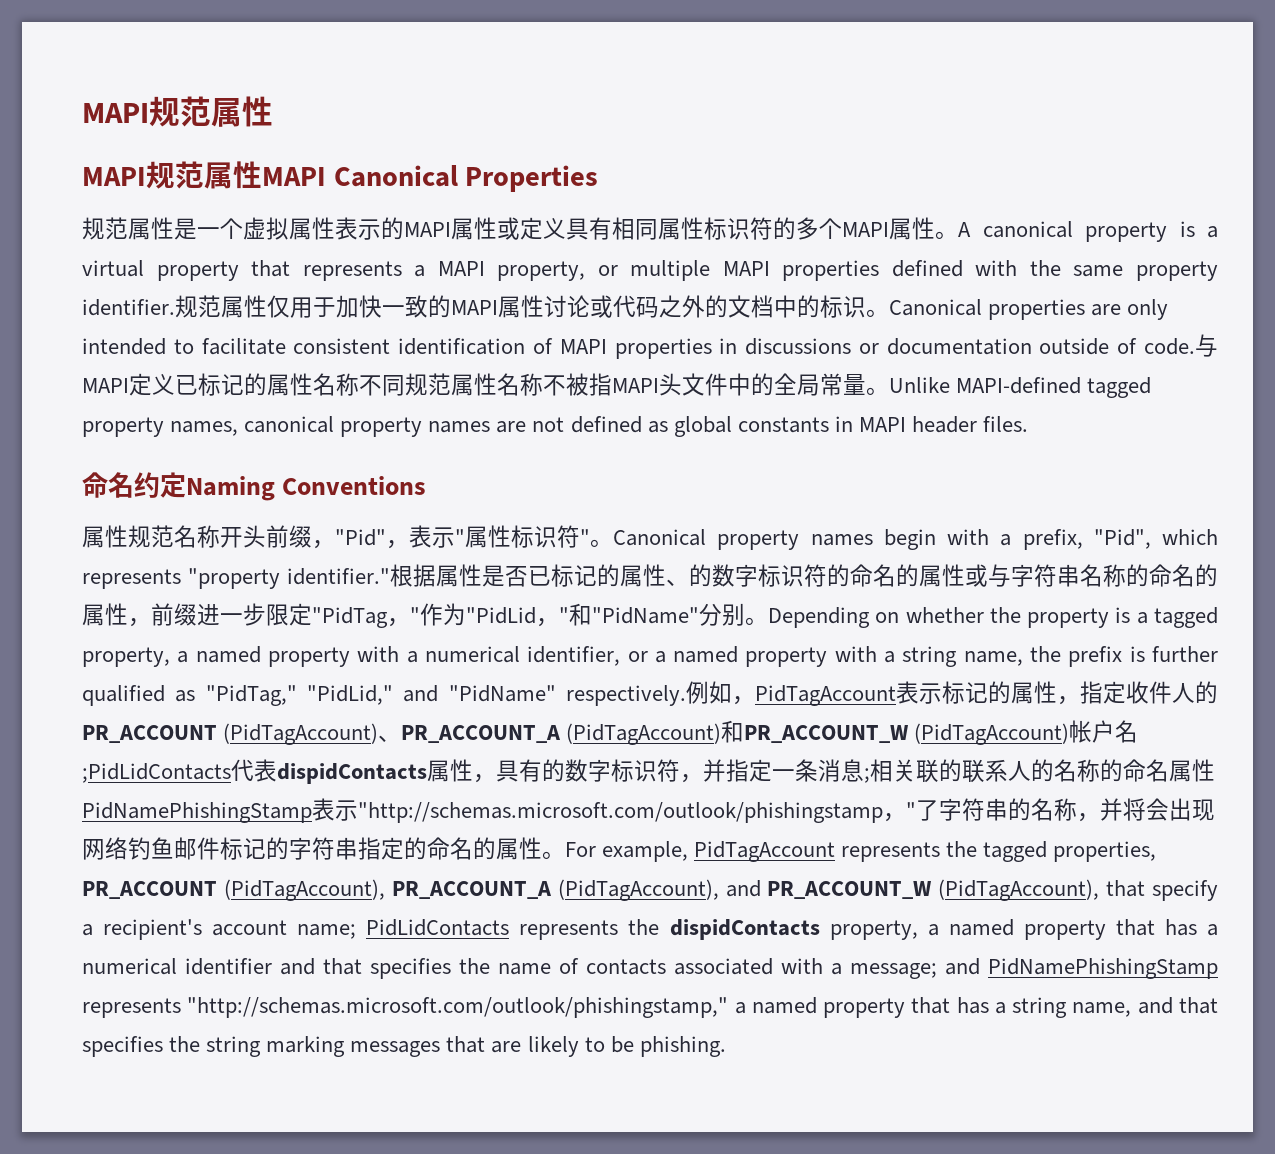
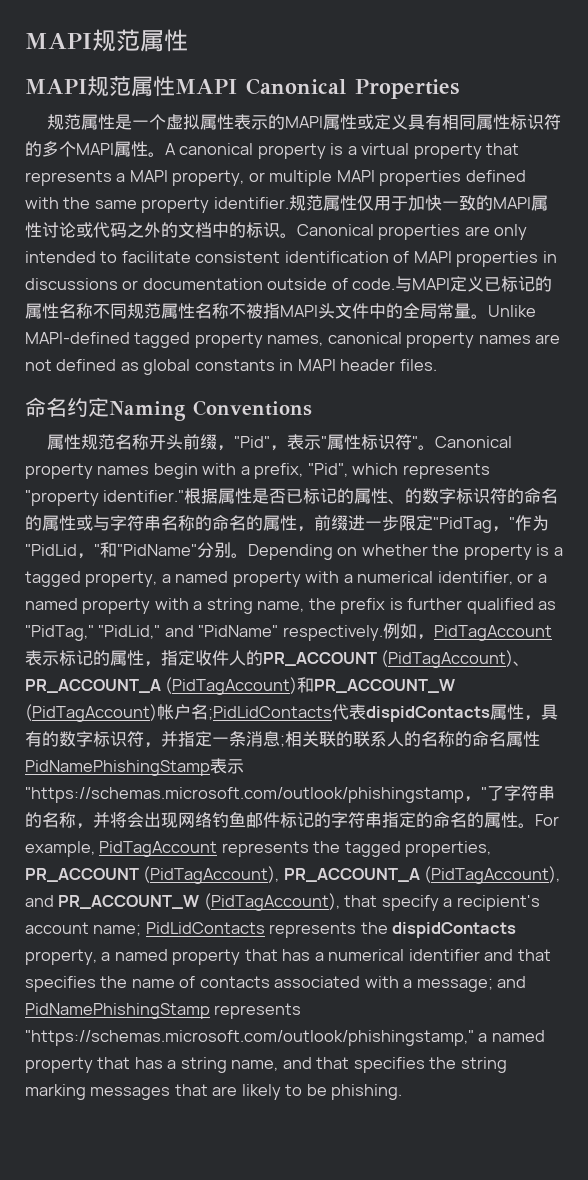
[358,802,883,823] "http://schemas.microsoft.com/outlook/phishingstamp -> [25,787,464,803] "https://schemas.microsoft.com/outlook/phishingstamp
[187,997,729,1018] "http://schemas.microsoft.com/outlook/phishingstamp," -> [25,1030,474,1046] "https://schemas.microsoft.com/outlook/phishingstamp,"

